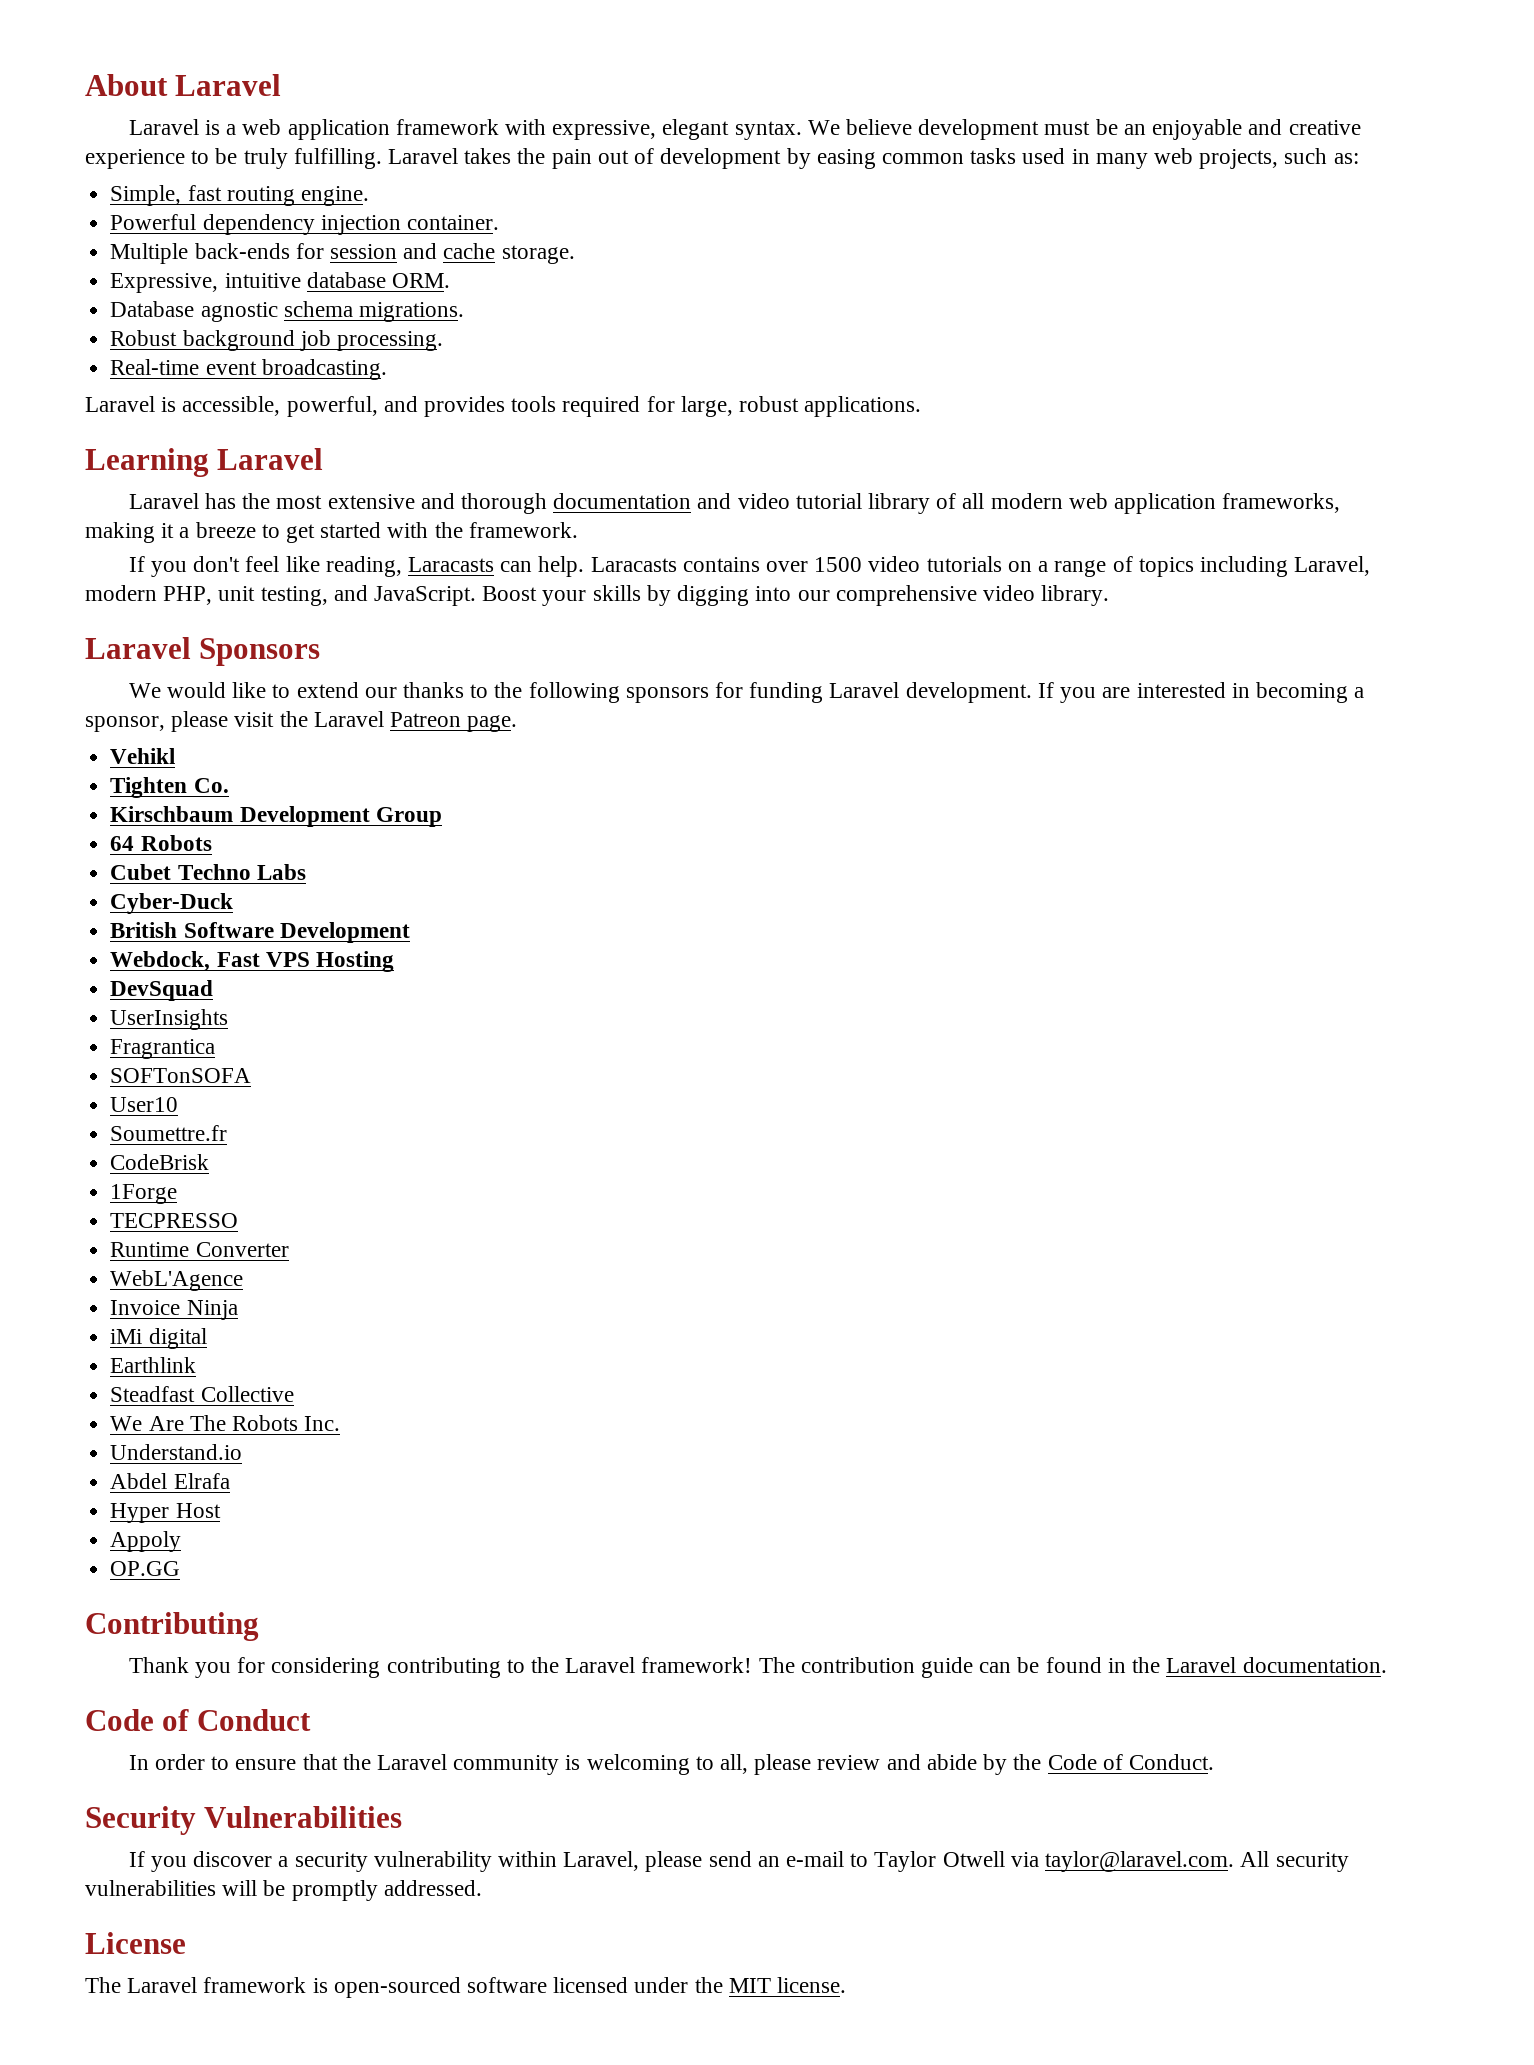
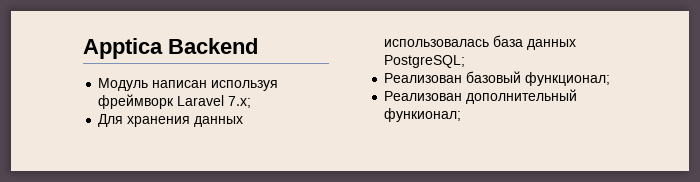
[85,74,282,96] [128,119,1361,140] [85,148,1359,169] [110,185,369,206] [110,214,499,235] [110,243,575,264] [110,272,450,293] [110,301,464,322] [110,330,443,351] [110,359,387,380] [85,396,922,417] [85,448,324,477] [128,493,1341,514] [85,522,578,543] [128,556,1371,577] [85,585,1110,606] [85,637,321,666] [128,682,1365,703] [85,711,518,732] [110,748,176,764] [110,777,229,798] [110,806,442,827] [110,835,212,851] [110,864,306,880] [110,893,234,914] [110,922,410,943] [110,951,394,972] [110,980,214,1001] [110,1009,229,1030] [110,1039,216,1059] [110,1068,252,1083] [110,1097,179,1112] [110,1125,228,1141] [110,1154,210,1170] [110,1184,178,1204] [110,1213,239,1228] [110,1242,289,1257] [110,1270,244,1291] [110,1300,238,1320] [110,1328,207,1349] [110,1357,197,1373] [110,1386,294,1402] [110,1415,341,1431] [110,1444,243,1460] [110,1473,230,1489] [110,1503,221,1523] [110,1531,182,1552] [110,1561,181,1576] [85,1612,259,1641] [128,1657,1387,1678] [85,1709,311,1731] [128,1754,1214,1775] [85,1806,403,1835] [128,1851,1349,1872] [85,1880,482,1901] [85,1932,186,1954] [85,1977,847,1998] About Laravel // Laravel is a web application framework with expressive, elegant syntax. We believe development must be an enjoyable and creative experience to be truly fulfilling. Laravel takes the pain out of development by easing common tasks used in many web projects, such as: // Simple, fast routing engine. // Powerful dependency injection container. // Multiple back-ends for session and cache storage. // Expressive, intuitive database ORM. // Database agnostic schema migrations. // Robust background job processing. // Real-time event broadcasting. // Laravel is accessible, powerful, and provides tools required for large, robust applications. // Learning Laravel // Laravel has the most extensive and thorough documentation and video tutorial library of all modern web application frameworks, making it a breeze to get started with the framework. // If you don't feel like reading, Laracasts can help. Laracasts contains over 1500 video tutorials on a range of topics including Laravel, modern PHP, unit testing, and JavaScript. Boost your skills by digging into our comprehensive video library. // Laravel Sponsors // We would like to extend our thanks to the following sponsors for funding Laravel development. If you are interested in becoming a sponsor, please visit the Laravel Patreon page. // Vehikl // Tighten Co. // Kirschbaum Development Group // 64 Robots // Cubet Techno Labs // Cyber-Duck // British Software Development // Webdock, Fast VPS Hosting // DevSquad // UserInsights // Fragrantica // SOFTonSOFA // User10 // Soumettre.fr // CodeBrisk // 1Forge // TECPRESSO // Runtime Converter // WebL'Agence // Invoice Ninja // iMi digital // Earthlink // Steadfast Collective // We Are The Robots Inc. // Understand.io // Abdel Elrafa // Hyper Host // Appoly // OP.GG // Contributing // Thank you for considering contributing to the Laravel framework! The contribution guide can be found in the Laravel documentation. // Code of Conduct // In order to ensure that the Laravel community is welcoming to all, please review and abide by the Code of Conduct. // Security Vulnerabilities // If you discover a security vulnerability within Laravel, please send an e-mail to Taylor Otwell via taylor@laravel.com. All security vulnerabilities will be promptly addressed. // License // The Laravel framework is open-sourced software licensed under the MIT license. -> [83,38,258,59] [98,78,279,91] [98,94,252,109] [98,114,244,127] [384,35,577,50] [384,55,466,68] [384,71,611,86] [384,89,578,104] [384,108,462,122] Apptica Backend // Модуль написан используя фреймворк Laravel 7.x; // Для хранения данных использовалась база данных PostgreSQL; // Реализован базовый функционал; // Реализован дополнительный функионал;

